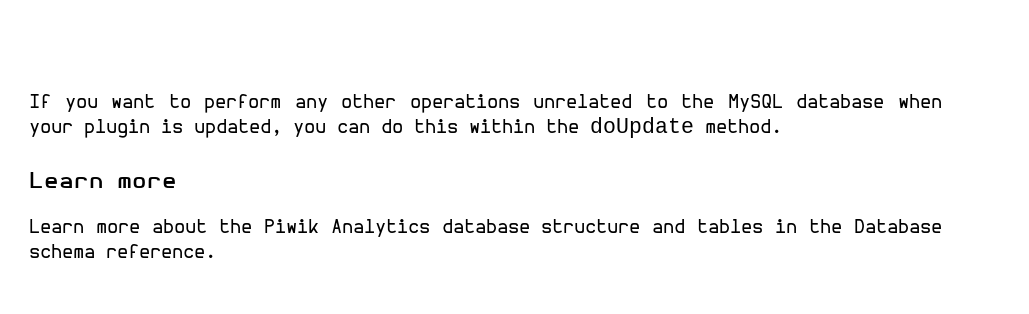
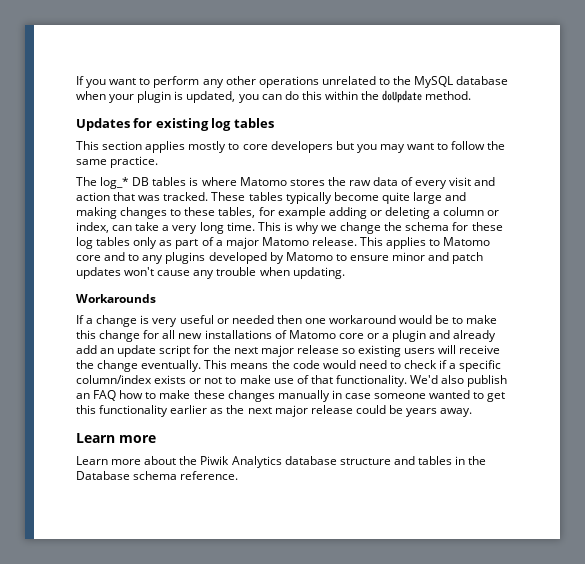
(782, 126) none -> [76,118,274,131] [76,141,506,153] [76,156,159,168] [76,177,496,189] [76,192,467,204] [76,207,500,219] [76,222,503,234] [76,237,491,249] [76,252,484,264] [76,267,345,279] [76,294,156,303] [76,315,498,327] [76,330,497,342] [76,345,501,357] [76,360,502,372] [76,375,508,387] [76,390,506,402] [76,405,473,417] // Updates for existing log tables // This section applies mostly to core developers but you may want to follow the same practice. // The log_* DB tables is where Matomo stores the raw data of every visit and action that was tracked. These tables typically become quite large and making changes to these tables, for example adding or deleting a column or index, can take a very long time. This is why we change the schema for these log tables only as part of a major Matomo release. This applies to Matomo core and to any plugins developed by Matomo to ensure minor and patch updates won't cause any trouble when updating. // Workarounds // If a change is very useful or needed then one workaround would be to make this change for all new installations of Matomo core or a plugin and already add an update script for the next major release so existing users will receive the change eventually. This means the code would need to check if a specific column/index exists or not to make use of that functionality. We'd also publish an FAQ how to make these changes manually in case someone wanted to get this functionality earlier as the next major release could be years away.

